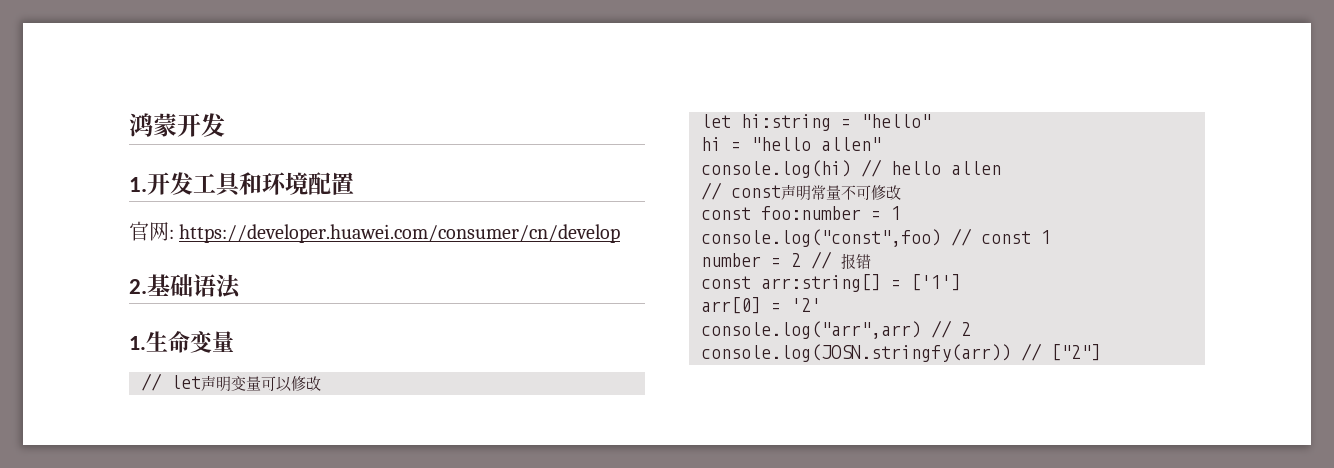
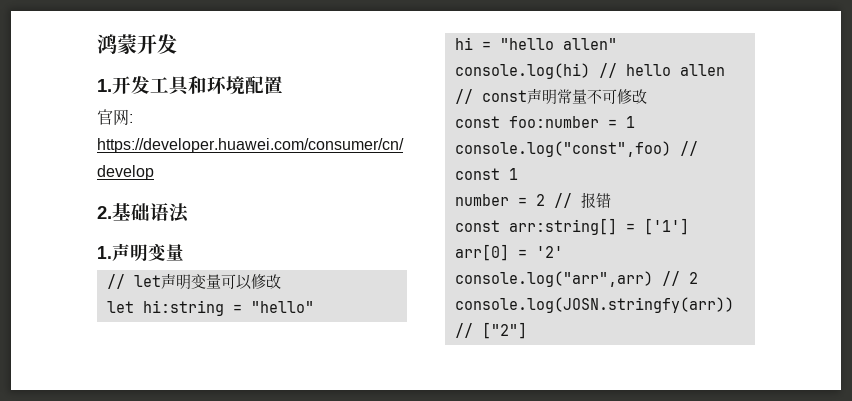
[146,331,190,353] 生命 -> [112,243,148,261] 声明

